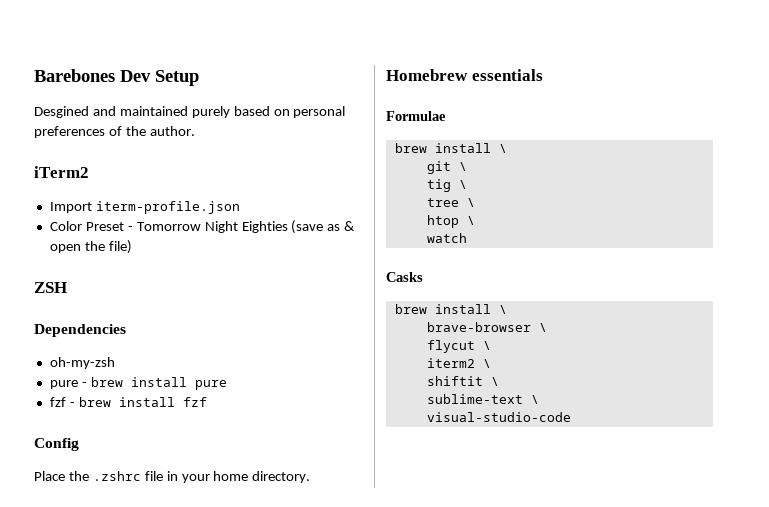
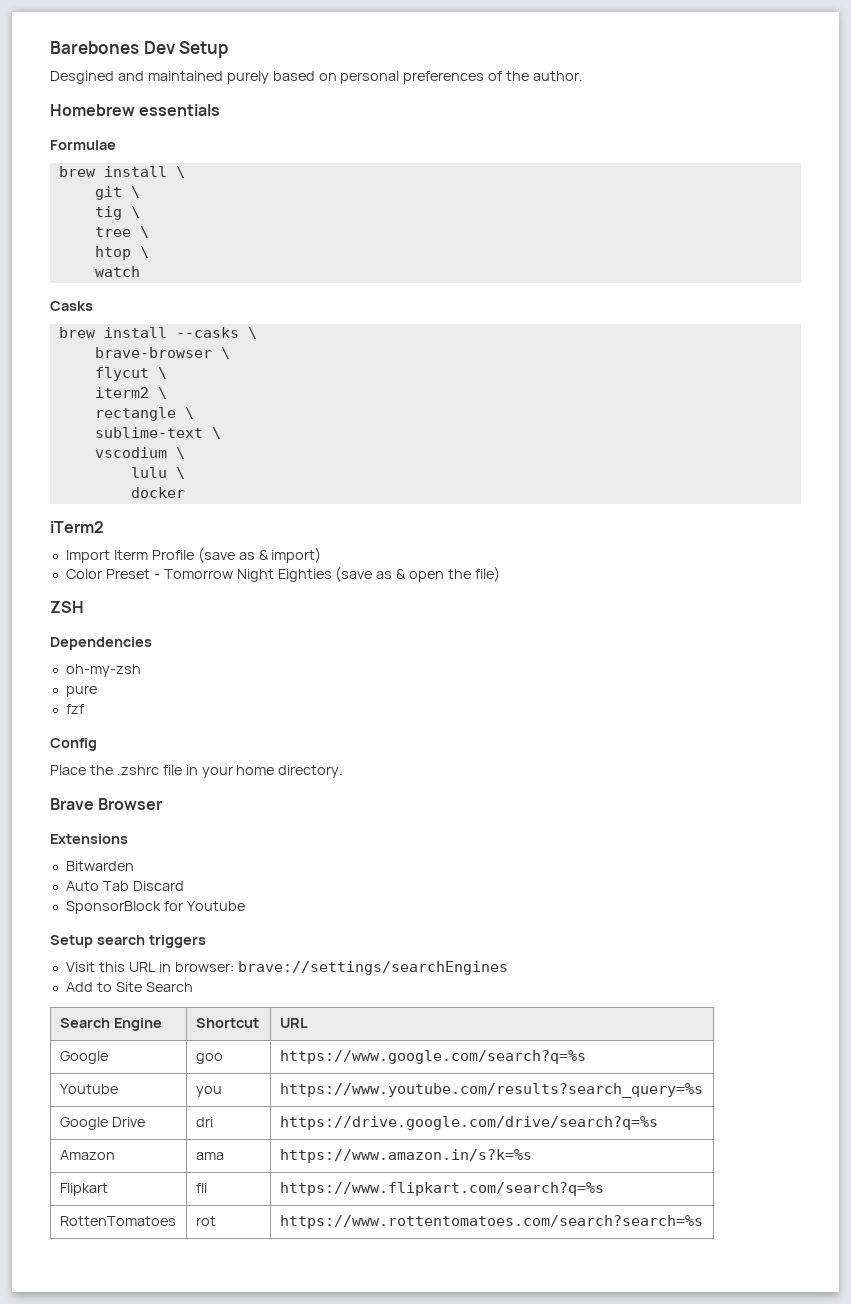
[34,166,89,178] [49,201,240,214] [49,220,356,234] [49,240,132,254] [34,282,67,293] [34,324,126,337] [49,357,115,369] [49,377,227,390] [49,397,207,407] [34,438,79,451] [34,471,311,483] // iTerm2 // Import iterm-profile.json // Color Preset - Tomorrow Night Eighties (save as & open the file) // ZSH // Dependencies // oh-my-zsh // pure - brew install pure // fzf - brew install fzf // Config // Place the .zshrc file in your home directory. -> (584, 76) none
(491, 309) none -> [175,327,239,338] --casks
[426,376,483,386] shiftit -> [94,407,176,421] rectangle
[426,412,571,422] visual-studio-code -> [94,447,185,459] [130,467,185,479] [130,487,185,498] [50,521,104,533] [65,547,322,563] [65,566,501,582] [50,601,84,613] [50,637,152,650] [65,664,141,677] [65,685,97,697] [65,704,84,714] [50,738,97,751] [50,765,344,778] [50,798,163,810] [50,834,128,844] [65,861,134,871] [65,881,184,891] [65,901,245,914] [50,935,206,948] [65,961,508,975] [65,982,193,992] [59,1018,162,1031] [195,1018,259,1028] [279,1018,308,1028] [59,1051,108,1064] [195,1053,223,1064] [279,1050,586,1064] [59,1084,118,1094] [195,1086,222,1097] [279,1083,703,1098] [59,1117,145,1130] [195,1117,213,1127] [279,1116,658,1130] [59,1150,115,1160] [195,1152,224,1160] [279,1149,532,1163] [59,1183,108,1196] [195,1183,207,1193] [279,1182,604,1196] [59,1216,176,1226] [195,1216,216,1226] [279,1215,703,1229] vscodium \ // lulu \ // docker // iTerm2 // Import Iterm Profile (save as & import) // Color Preset - Tomorrow Night Eighties (save as & open the file) // ZSH // Dependencies // oh-my-zsh // pure // fzf // Config // Place the .zshrc file in your home directory. // Brave Browser // Extensions // Bitwarden // Auto Tab Discard // SponsorBlock for Youtube // Setup search triggers // Visit this URL in browser: brave://settings/searchEngines // Add to Site Search // Search Engine | Shortcut | URL // Google | goo | https://www.google.com/search?q=%s // Youtube | you | https://www.youtube.com/results?search_query=%s // Google Drive | dri | https://drive.google.com/drive/search?q=%s // Amazon | ama | https://www.amazon.in/s?k=%s // Flipkart | fli | https://www.flipkart.com/search?q=%s // RottenTomatoes | rot | https://www.rottentomatoes.com/search?search=%s

